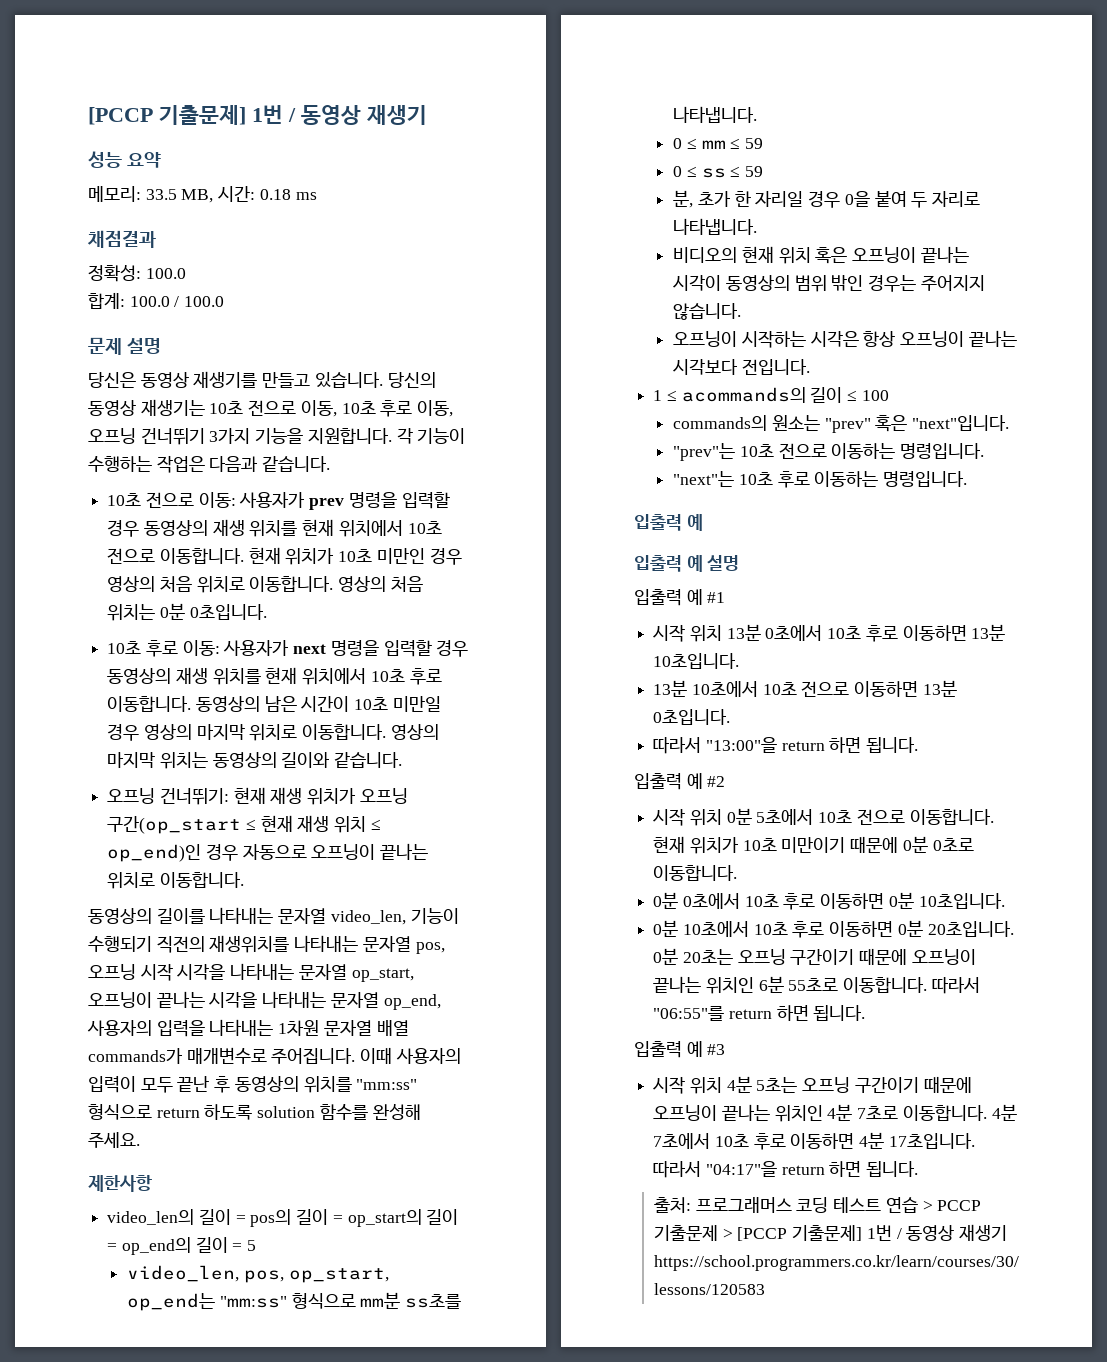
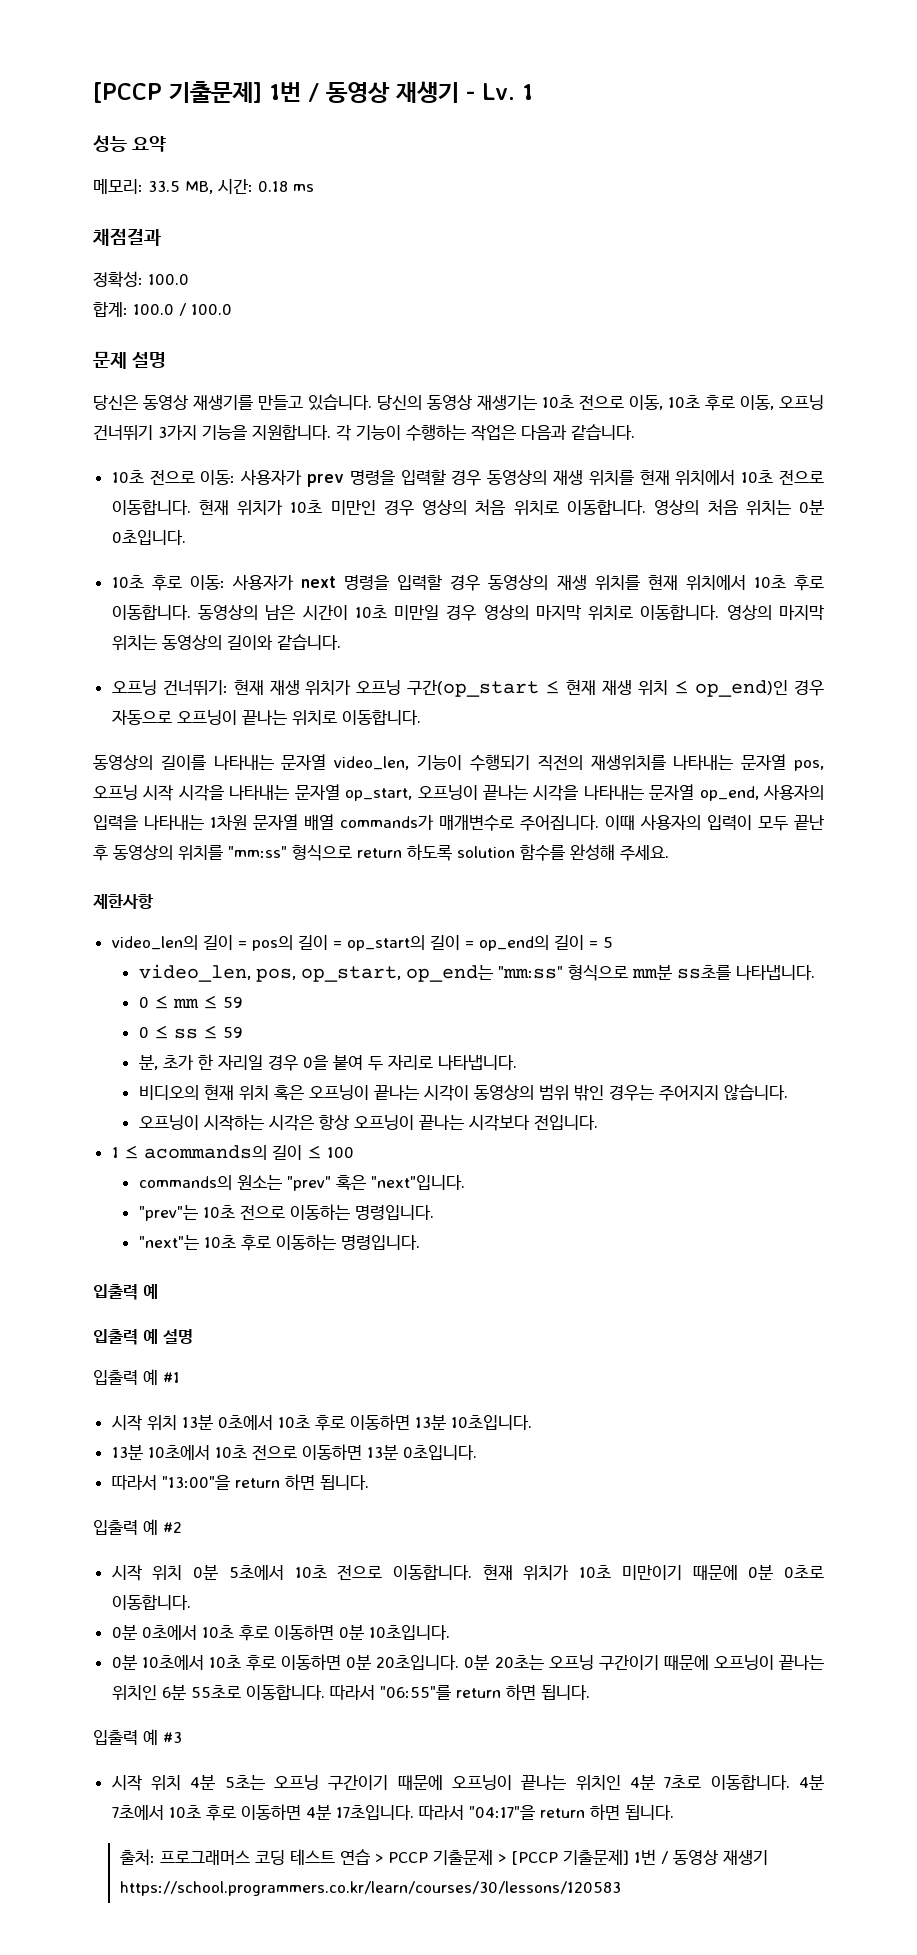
[88,105,427,125] [PCCP 기출문제] 1번 / 동영상 재생기 -> [93,81,533,103] [PCCP 기출문제] 1번 / 동영상 재생기 - Lv. 1

